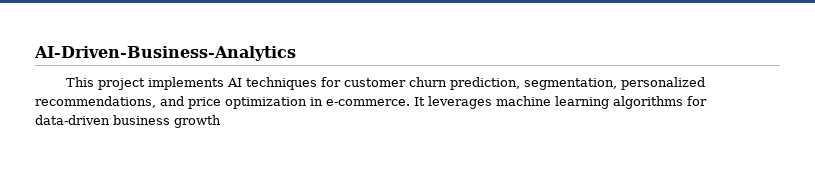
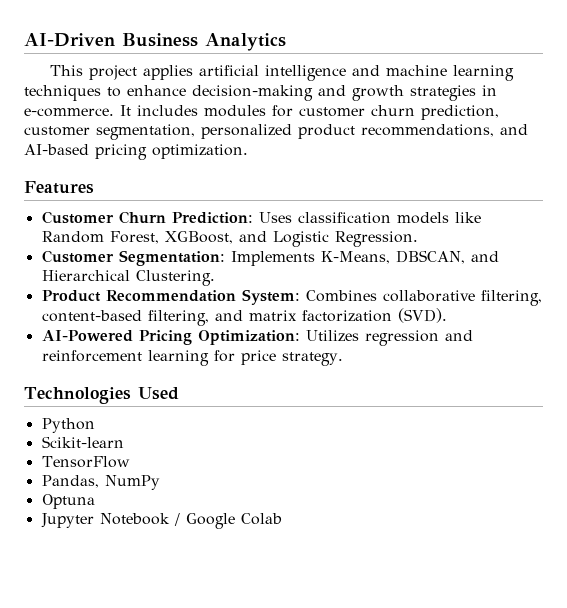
[34,46,296,61] AI-Driven-Business-Analytics -> [24,33,286,51] AI-Driven Business Analytics
[148,77,318,90] implements AI techniques -> [143,65,515,81] [24,85,497,101] [24,105,266,117] applies artificial intelligence and machine learning techniques to enhance decision-making and growth strategies in e-commerce. It includes modules
(521, 83) none -> [24,126,90,136] customer
(706, 83) none -> [298,124,355,139] product
[188,96,707,109] [35,115,221,128] price optimization in e-commerce. It leverages machine learning algorithms for data-driven business growth -> [24,144,248,160] [24,181,94,194] [41,211,481,224] [41,231,418,247] [41,250,499,266] [41,270,215,286] [41,289,542,306] [41,308,447,326] [41,330,473,346] [41,350,343,366] [24,387,179,404] [41,418,95,433] [41,436,124,448] [41,456,130,468] [41,475,160,490] [41,494,95,509] [40,513,282,529] AI-based pricing optimization. // Features // Customer Churn Prediction: Uses classification models like Random Forest, XGBoost, and Logistic Regression. // Customer Segmentation: Implements K-Means, DBSCAN, and Hierarchical Clustering. // Product Recommendation System: Combines collaborative filtering, content-based filtering, and matrix factorization (SVD). // AI-Powered Pricing Optimization: Utilizes regression and reinforcement learning for price strategy. // Technologies Used // Python // Scikit-learn // TensorFlow // Pandas, NumPy // Optuna // Jupyter Notebook / Google Colab

